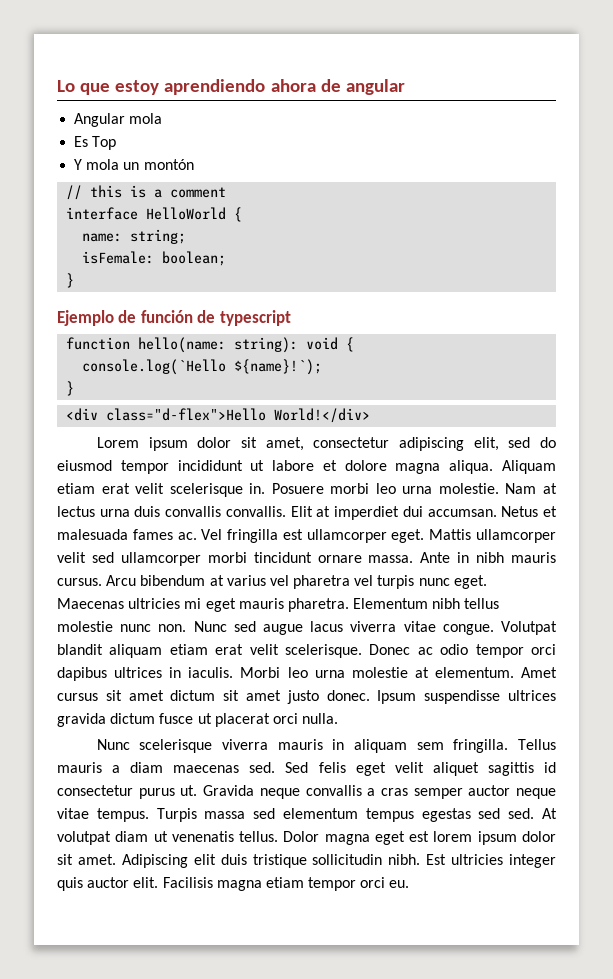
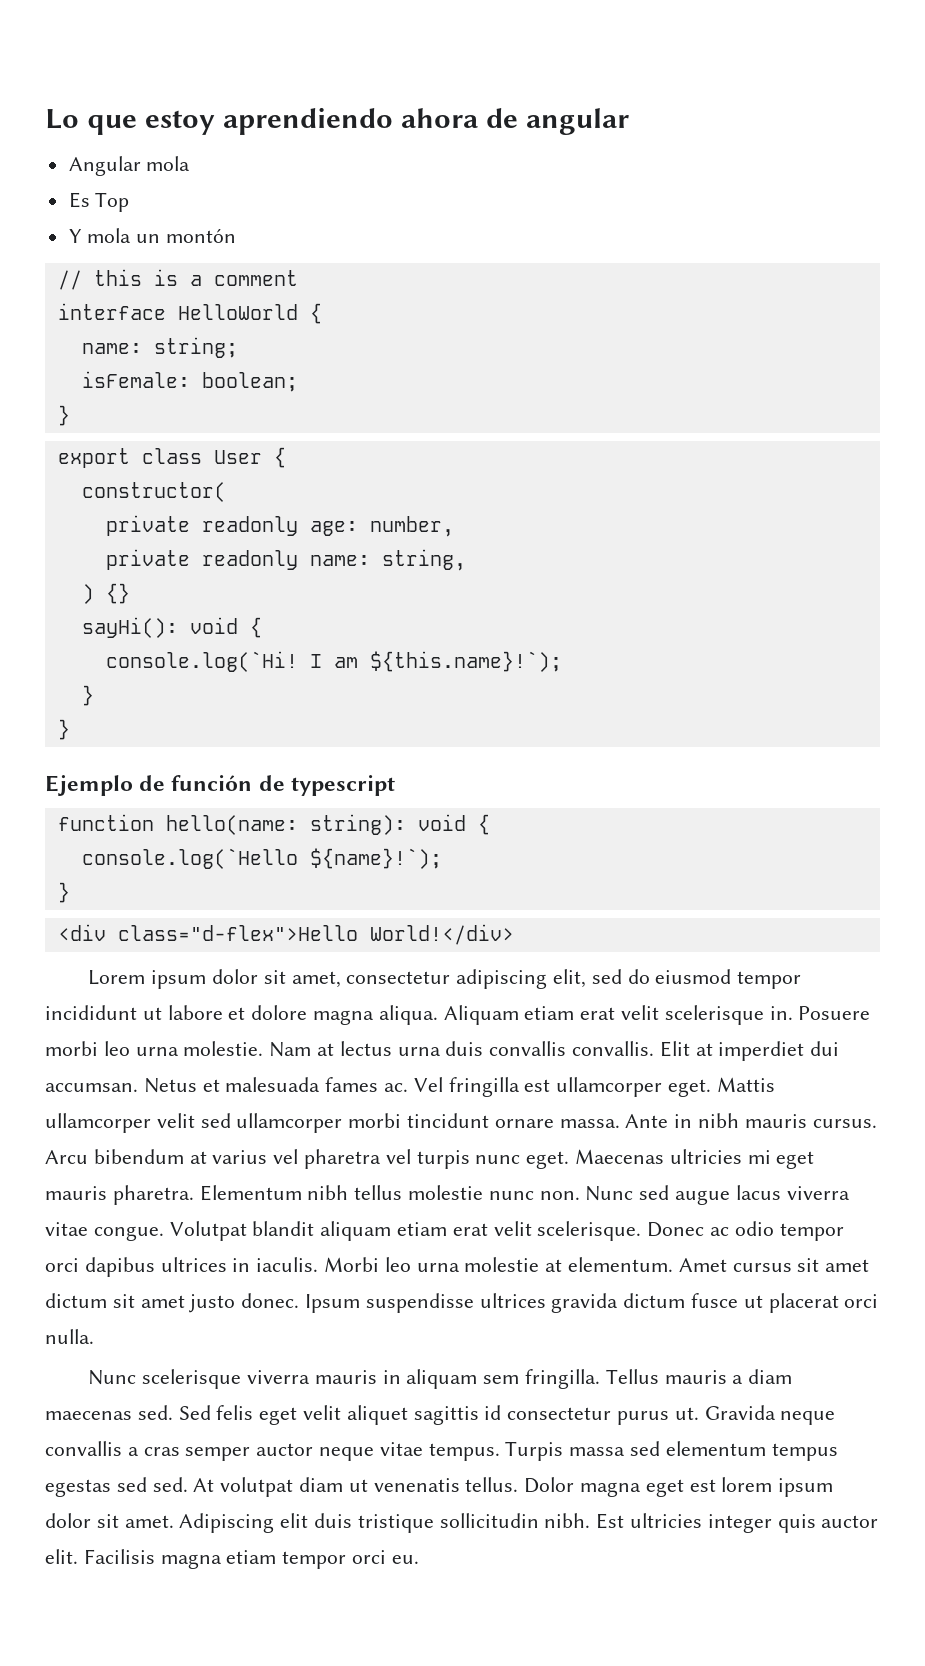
(75, 280) none -> [57,447,286,468] [81,482,226,502] [105,515,454,537] [105,549,466,571] [81,583,130,604] [81,617,262,638] [105,651,562,672] [81,685,94,706] [57,719,70,740] // export class User { // constructor( // private readonly age: number, // private readonly name: string, // ) {} // sayHi(): void { // console.log(`Hi! I am ${this.name}!`); // } // }

